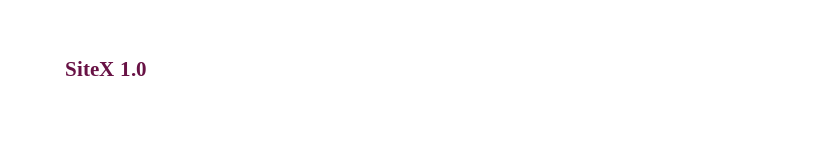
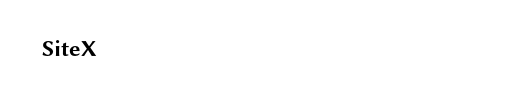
[119,62,147,76] 1.0 -> (97, 48) none

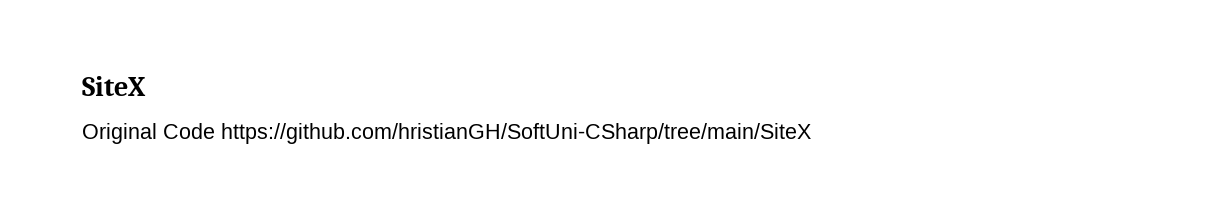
(97, 48) none -> [82,123,811,144] // Original Code https://github.com/hristianGH/SoftUni-CSharp/tree/main/SiteX

